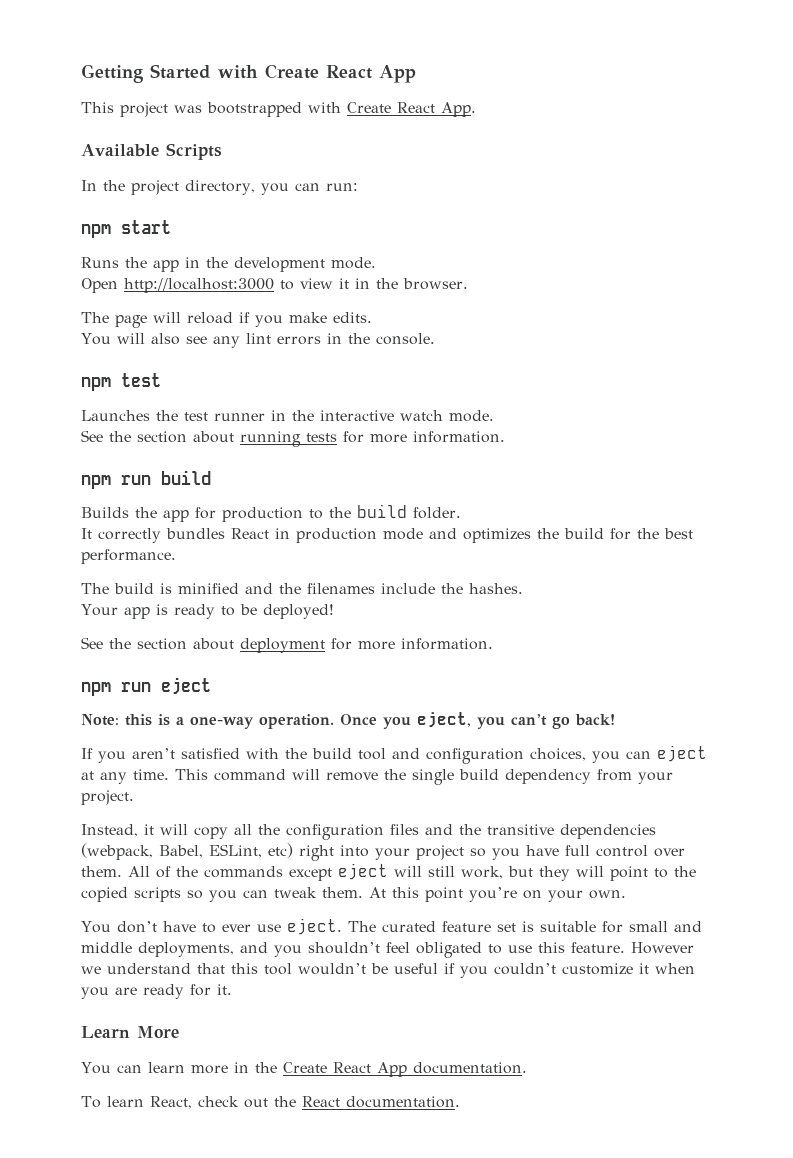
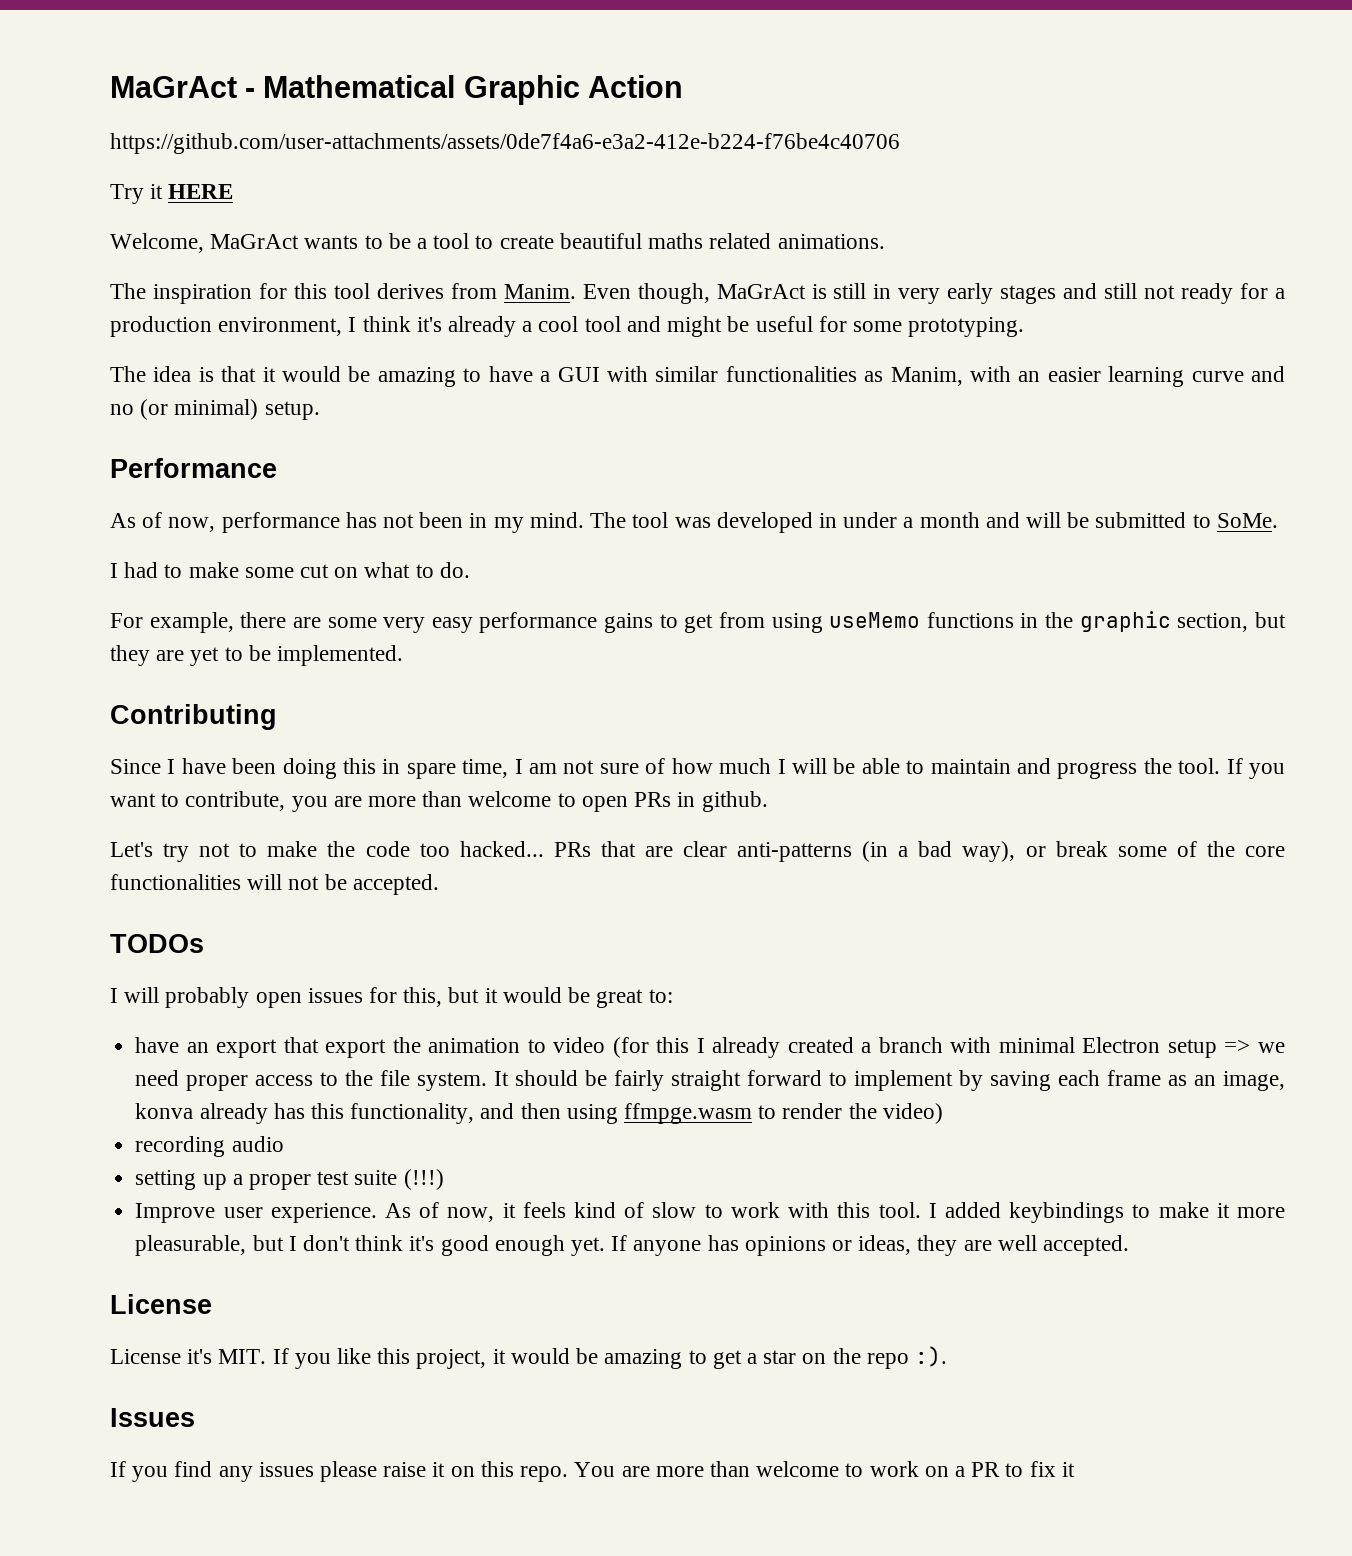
[81,64,416,83] [81,102,476,117] [81,143,222,160] [81,180,358,195] [81,220,171,238] [81,257,376,272] [81,278,468,293] [81,312,372,328] [81,333,435,348] [81,373,161,391] [81,410,494,422] [81,430,505,447] [81,470,211,489] [81,504,461,522] [81,528,693,543] [81,549,176,564] [81,583,523,594] [81,604,334,619] [81,637,493,653] [81,677,211,696] [81,712,615,729] [81,745,707,764] [81,769,673,785] [81,790,134,805] [81,824,656,840] [81,843,685,861] [81,863,696,881] [81,887,626,902] [81,918,702,935] [81,942,694,958] [81,963,695,978] [81,984,232,999] [81,1026,179,1038] [81,1062,527,1077] [81,1096,460,1109] Getting Started with Create React App // This project was bootstrapped with Create React App. // Available Scripts // In the project directory, you can run: // npm start // Runs the app in the development mode. // Open http://localhost:3000 to view it in the browser. // The page will reload if you make edits. // You will also see any lint errors in the console. // npm test // Launches the test runner in the interactive watch mode. // See the section about running tests for more information. // npm run build // Builds the app for production to the build folder. // It correctly bundles React in production mode and optimizes the build for the best performance. // The build is minified and the filenames include the hashes. // Your app is ready to be deployed! // See the section about deployment for more information. // npm run eject // Note: this is a one-way operation. Once you eject, you can’t go back! // If you aren’t satisfied with the build tool and configuration choices, you can eject at any time. This command will remove the single build dependency from your project. // Instead, it will copy all the configuration files and the transitive dependencies (webpack, Babel, ESLint, etc) right into your project so you have full control over them. All of the commands except eject will still work, but they will point to the copied scripts so you can tweak them. At this point you’re on your own. // You don’t have to ever use eject. The curated feature set is suitable for small and middle deployments, and you shouldn’t feel obligated to use this feature. However we understand that this tool wouldn’t be useful if you couldn’t customize it when you are ready for it. // Learn More // You can learn more in the Create React App documentation. // To learn React, check out the React documentation. -> [110,75,683,105] [110,133,900,154] [110,184,234,204] [110,233,885,253] [110,283,1286,304] [110,316,1025,337] [110,366,1285,387] [110,399,320,420] [110,458,277,478] [110,512,1278,533] [110,562,470,578] [110,611,1286,633] [110,645,404,666] [110,704,277,730] [110,758,1285,779] [110,791,768,812] [110,841,1286,862] [110,874,439,895] [110,934,204,953] [110,987,673,1008] [135,1037,1285,1058] [135,1070,1285,1091] [135,1103,943,1124] [135,1136,284,1157] [135,1169,444,1190] [135,1202,1286,1223] [135,1235,1130,1256] [110,1294,212,1314] [110,1346,947,1369] [110,1408,195,1427] [110,1461,1075,1482] MaGrAct - Mathematical Graphic Action // https://github.com/user-attachments/assets/0de7f4a6-e3a2-412e-b224-f76be4c40706 // Try it HERE // Welcome, MaGrAct wants to be a tool to create beautiful maths related animations. // The inspiration for this tool derives from Manim. Even though, MaGrAct is still in very early stages and still not ready for a production environment, I think it's already a cool tool and might be useful for some prototyping. // The idea is that it would be amazing to have a GUI with similar functionalities as Manim, with an easier learning curve and no (or minimal) setup. // Performance // As of now, performance has not been in my mind. The tool was developed in under a month and will be submitted to SoMe. // I had to make some cut on what to do. // For example, there are some very easy performance gains to get from using useMemo functions in the graphic section, but they are yet to be implemented. // Contributing // Since I have been doing this in spare time, I am not sure of how much I will be able to maintain and progress the tool. If you want to contribute, you are more than welcome to open PRs in github. // Let's try not to make the code too hacked... PRs that are clear anti-patterns (in a bad way), or break some of the core functionalities will not be accepted. // TODOs // I will probably open issues for this, but it would be great to: // have an export that export the animation to video (for this I already created a branch with minimal Electron setup => we need proper access to the file system. It should be fairly straight forward to implement by saving each frame as an image, konva already has this functionality, and then using ffmpge.wasm to render the video) // recording audio // setting up a proper test suite (!!!) // Improve user experience. As of now, it feels kind of slow to work with this tool. I added keybindings to make it more pleasurable, but I don't think it's good enough yet. If anyone has opinions or ideas, they are well accepted. // License // License it's MIT. If you like this project, it would be amazing to get a star on the repo :). // Issues // If you find any issues please raise it on this repo. You are more than welcome to work on a PR to fix it

